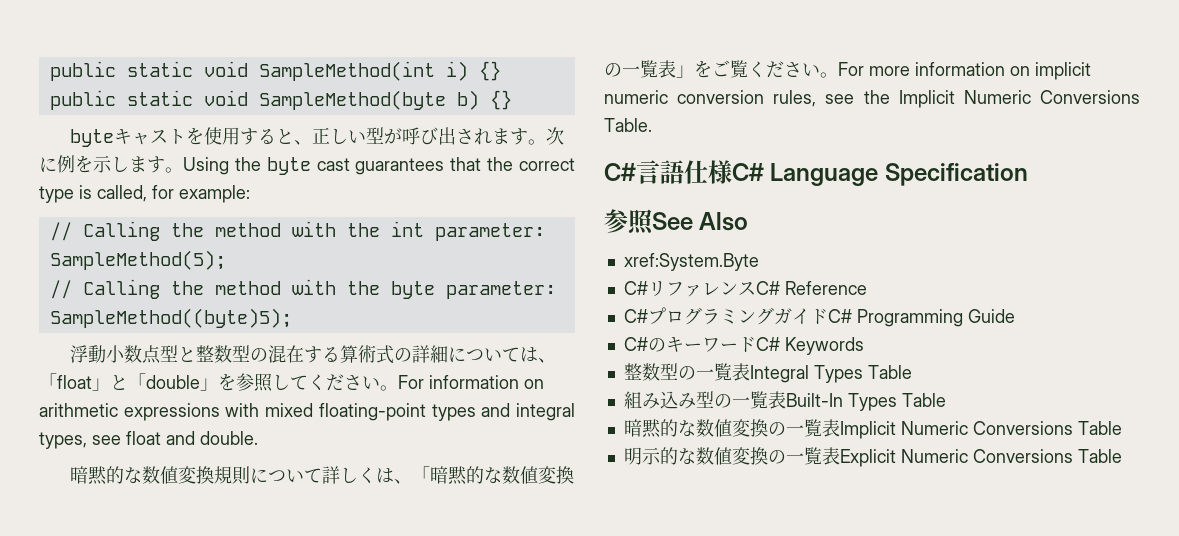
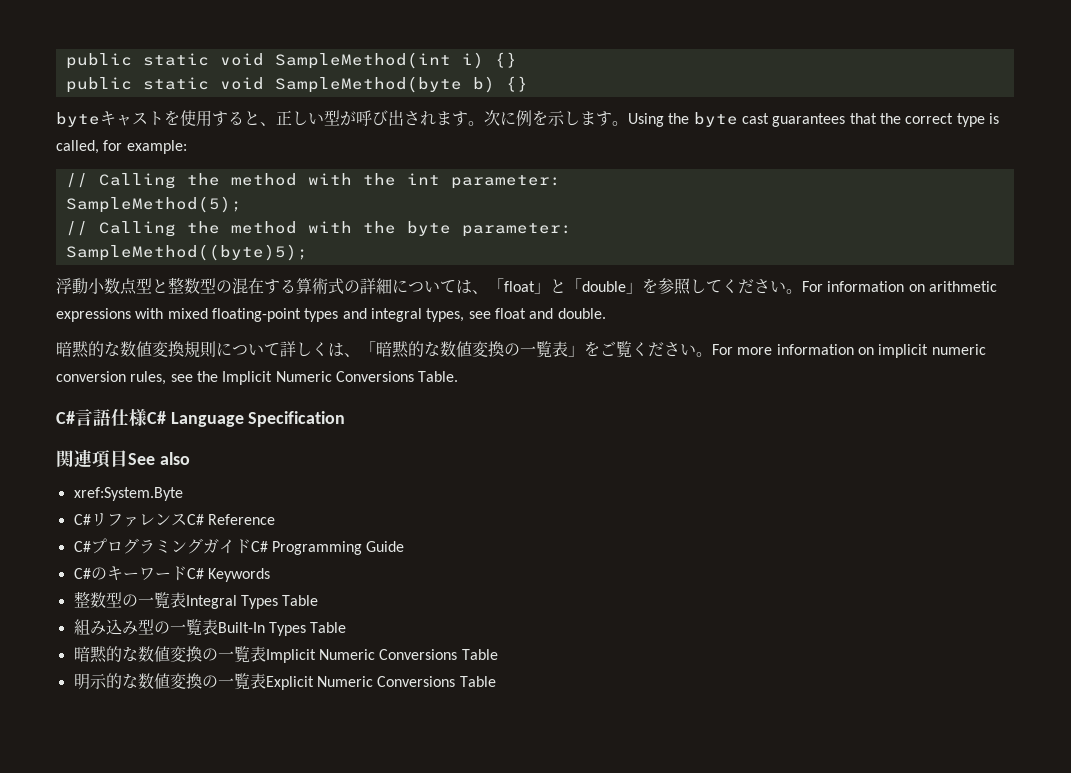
[604,209,749,235] 参照See Also -> [56,449,190,468] 関連項目See also

